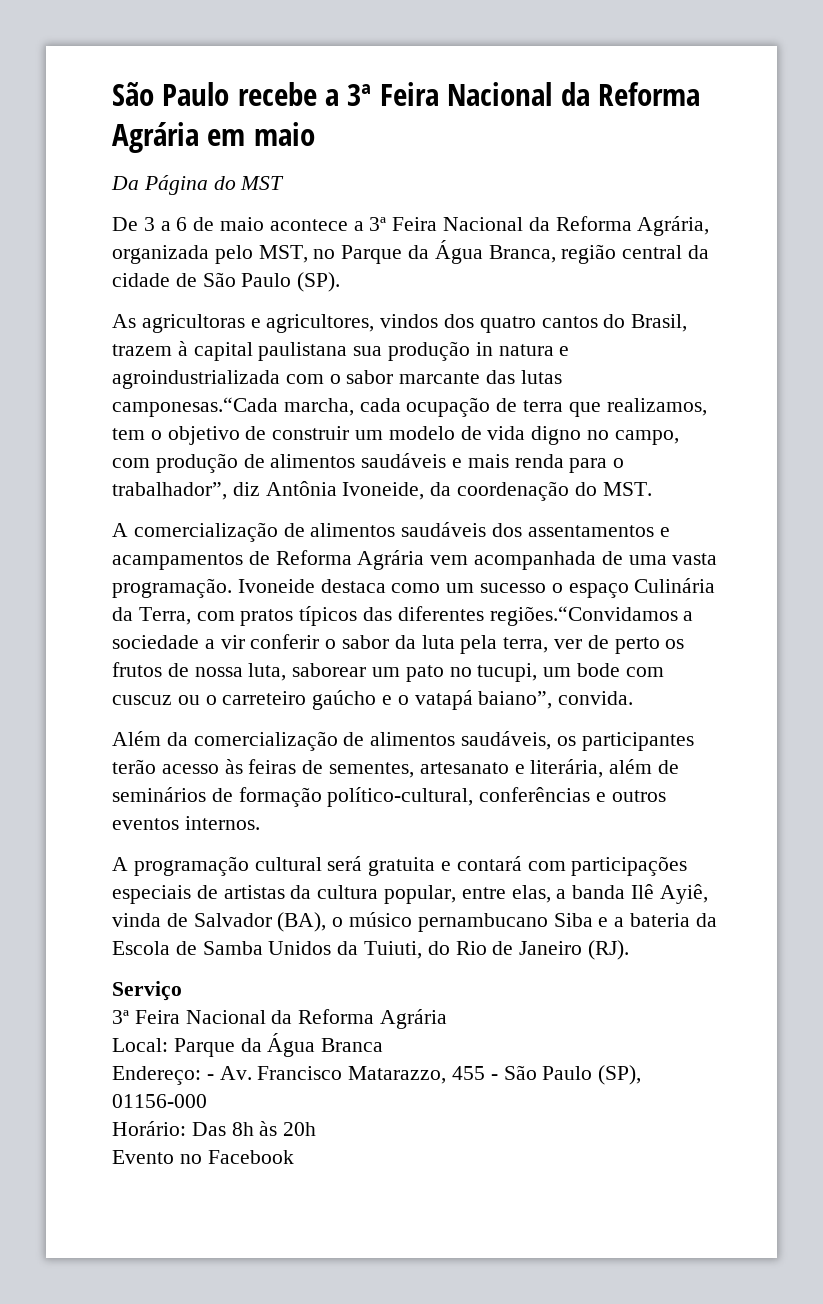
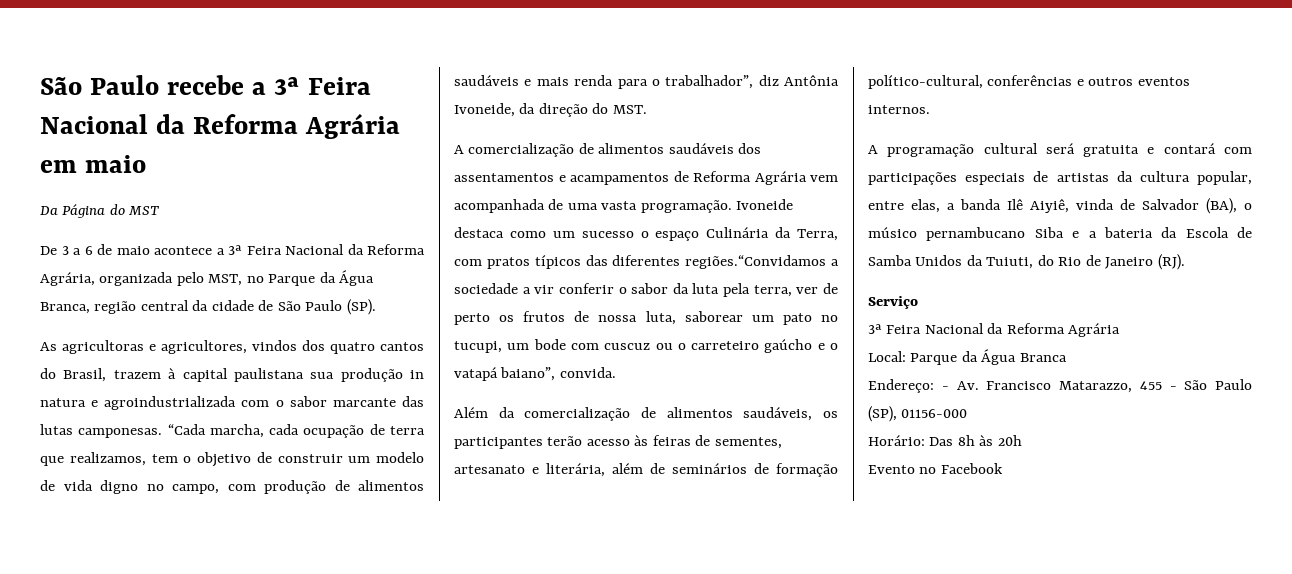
[112,397,278,417] camponesas.“Cada -> [78,424,206,438] camponesas. “Cada
[457,481,570,501] coordenação -> [538,103,588,117] direção
[659,884,708,904] Ayiê, -> [1030,199,1069,213] Aiyiê,

